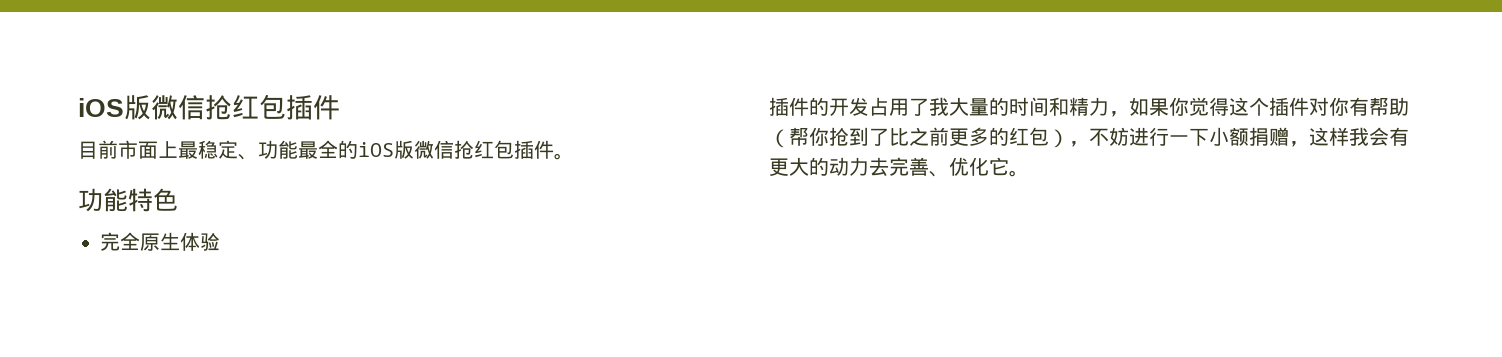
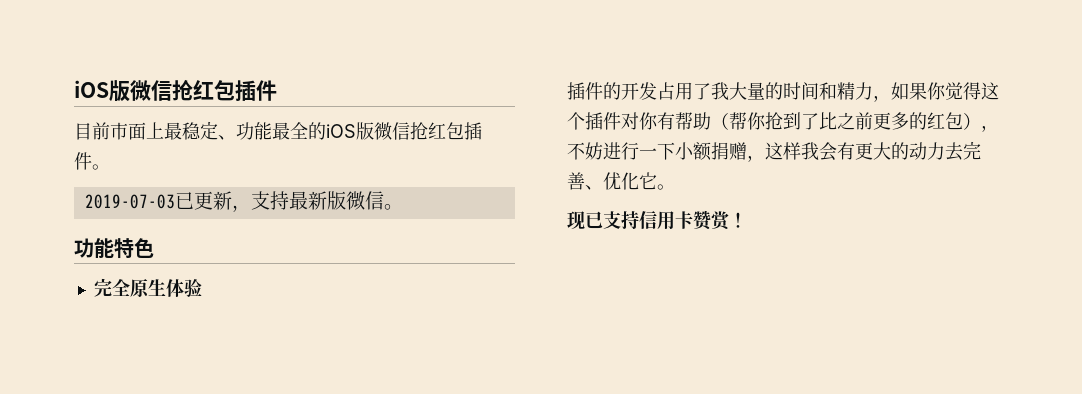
(574, 156) none -> [84,191,403,212] // 2019-07-03已更新，支持最新版微信。
(1029, 173) none -> [567,210,747,231] // 现已支持信用卡赞赏！

